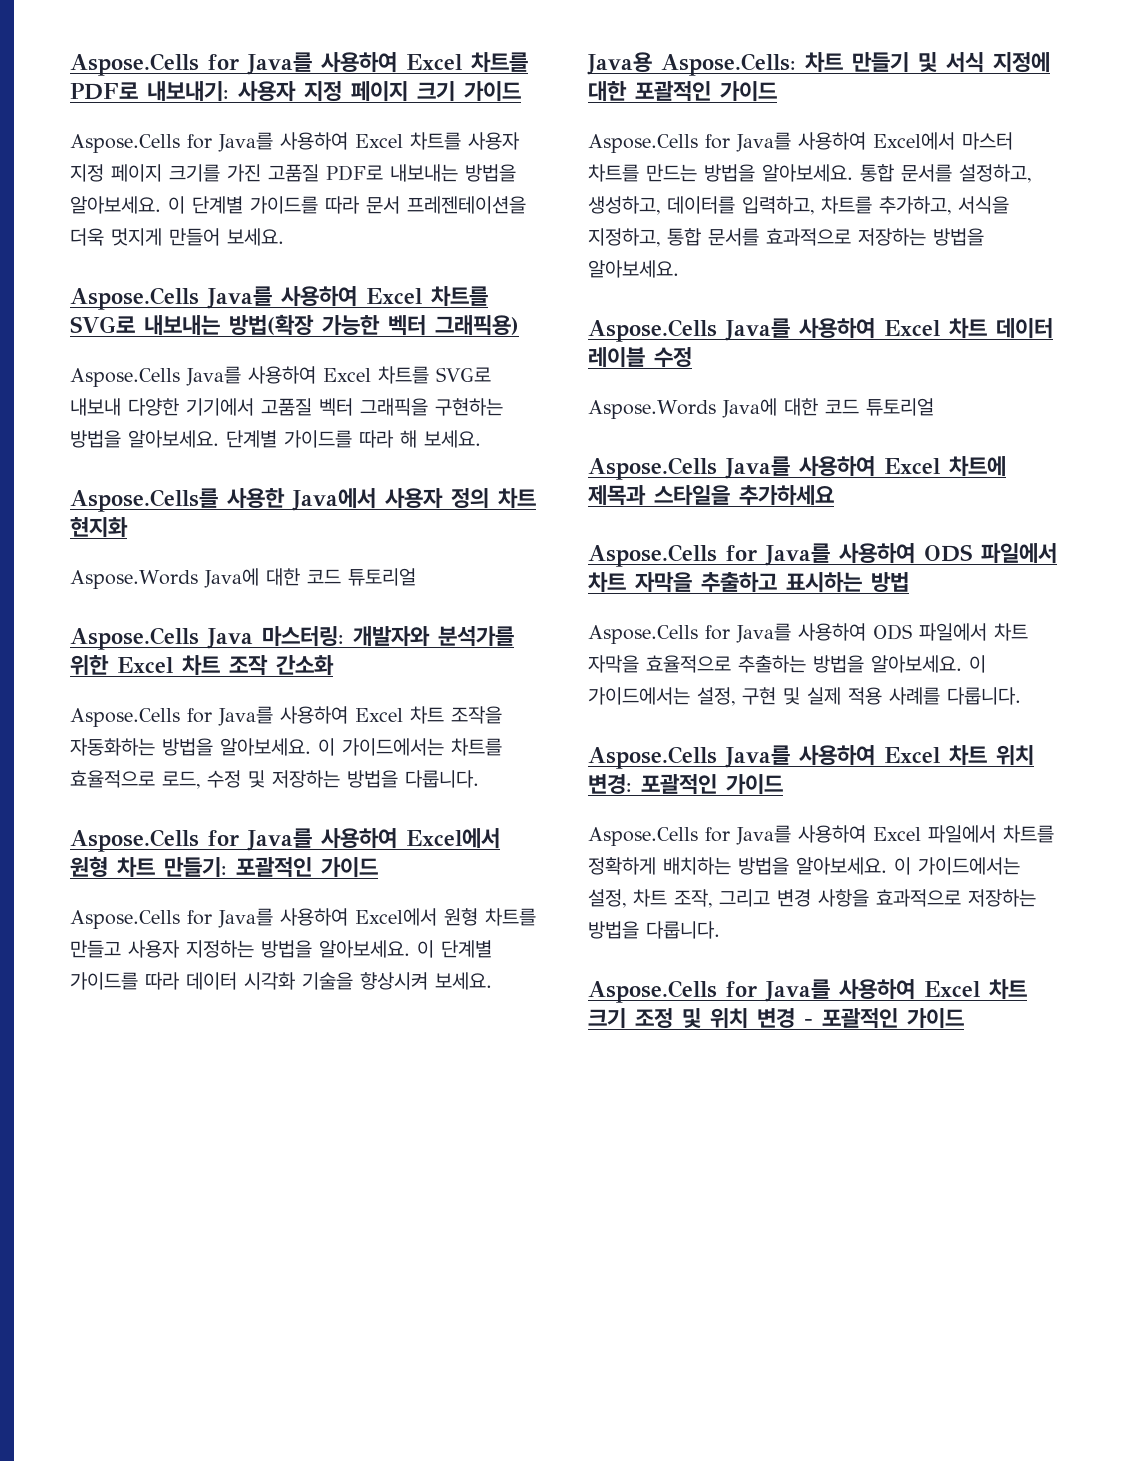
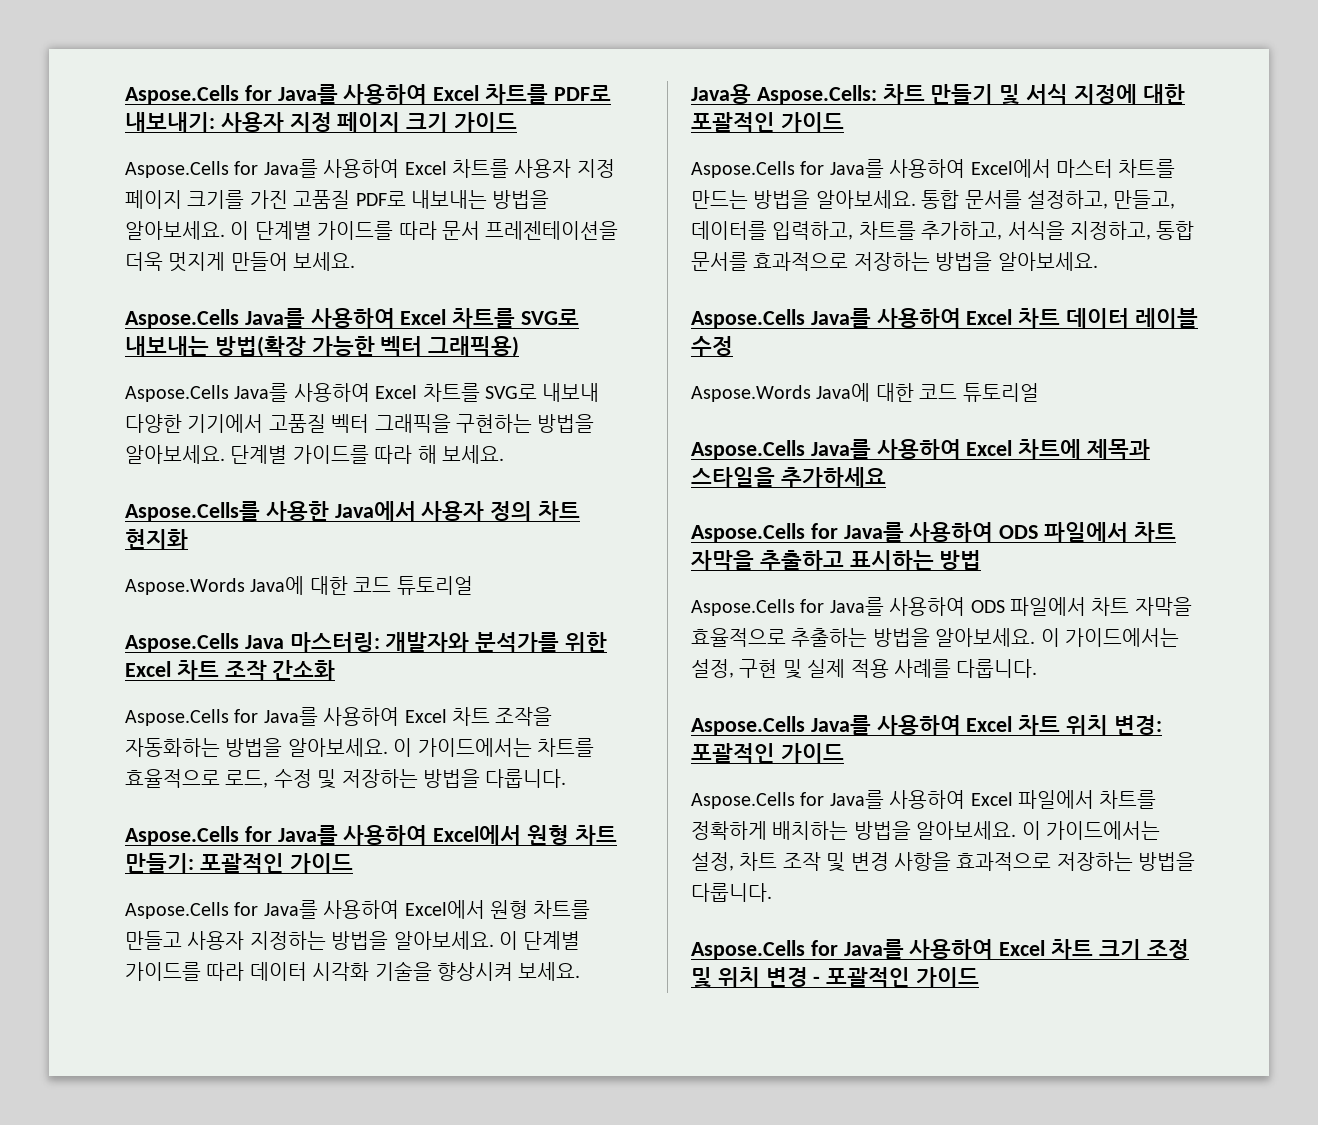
[588,196,660,215] 생성하고, -> [1113,190,1176,209] 만들고,
[674,889,770,908] 조작, 그리고 -> [782,852,846,872] 조작 및

